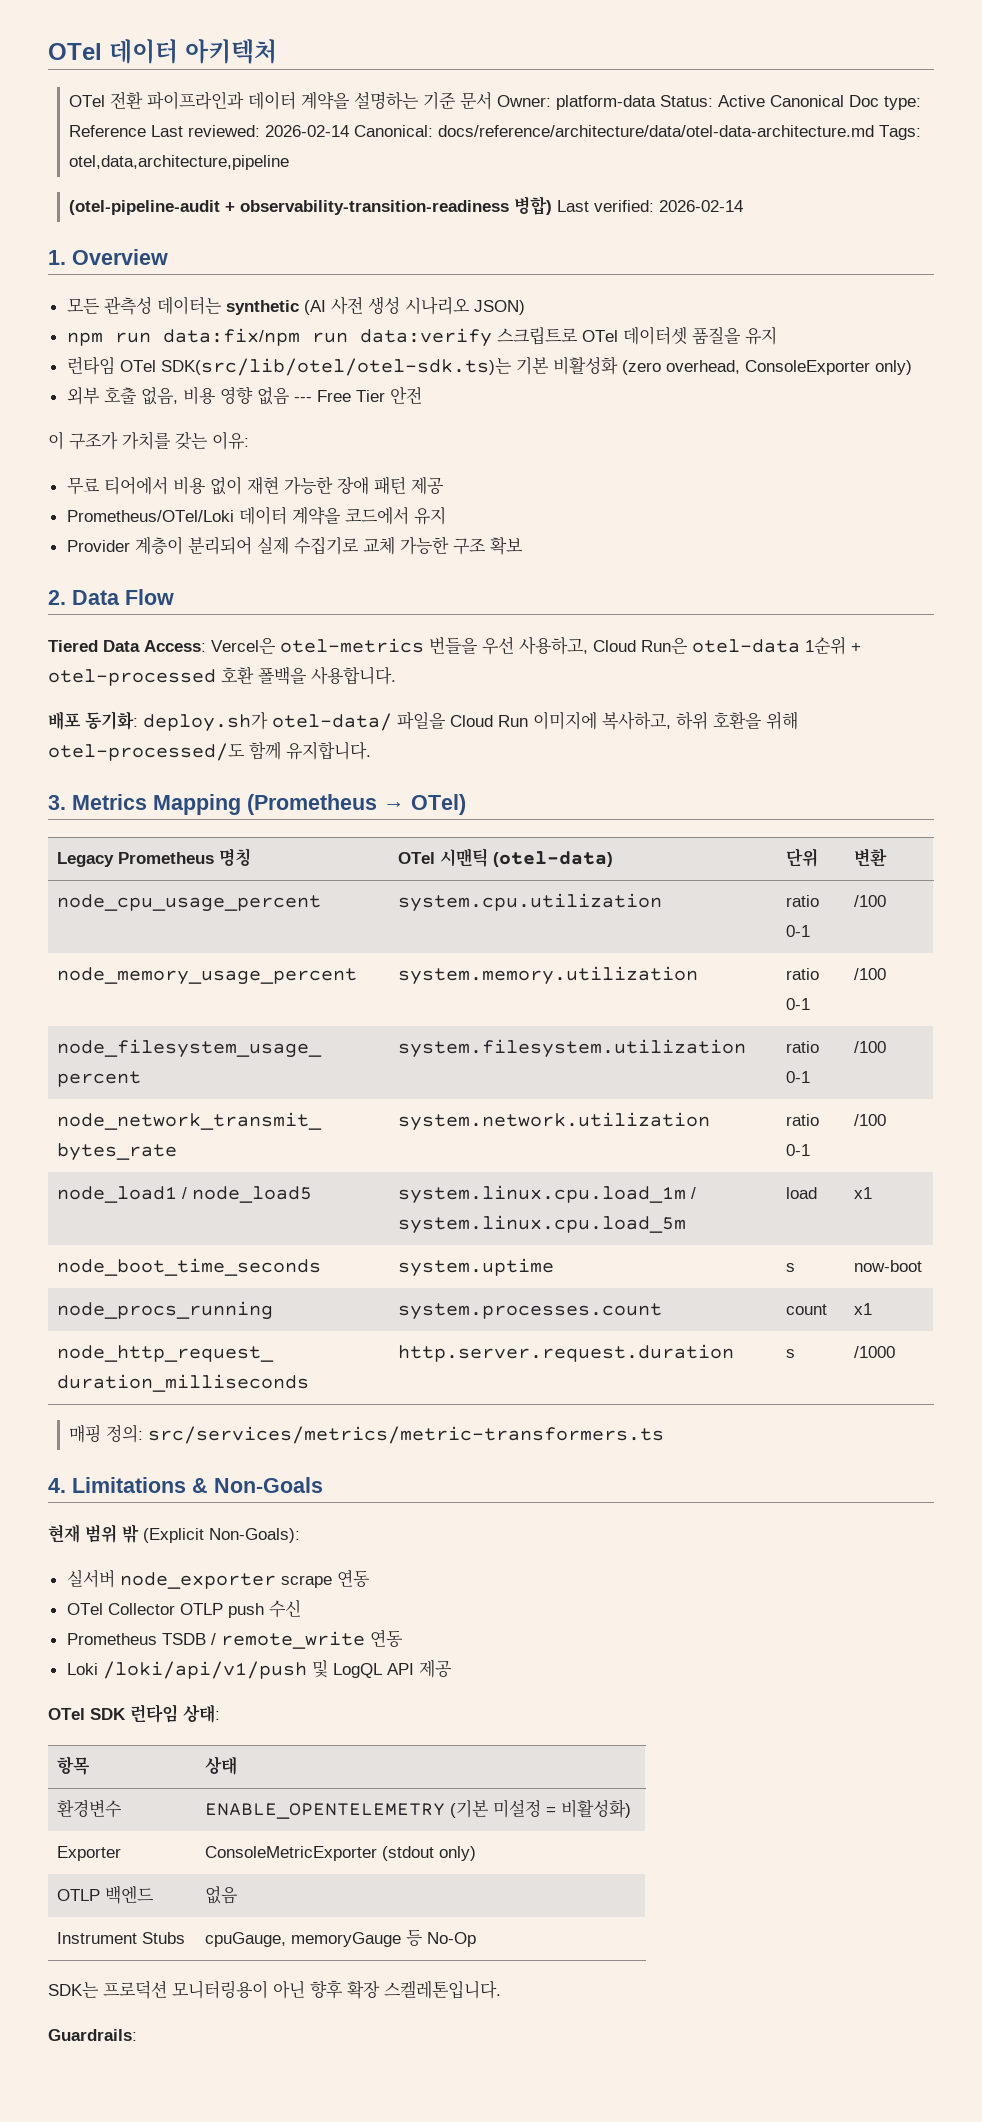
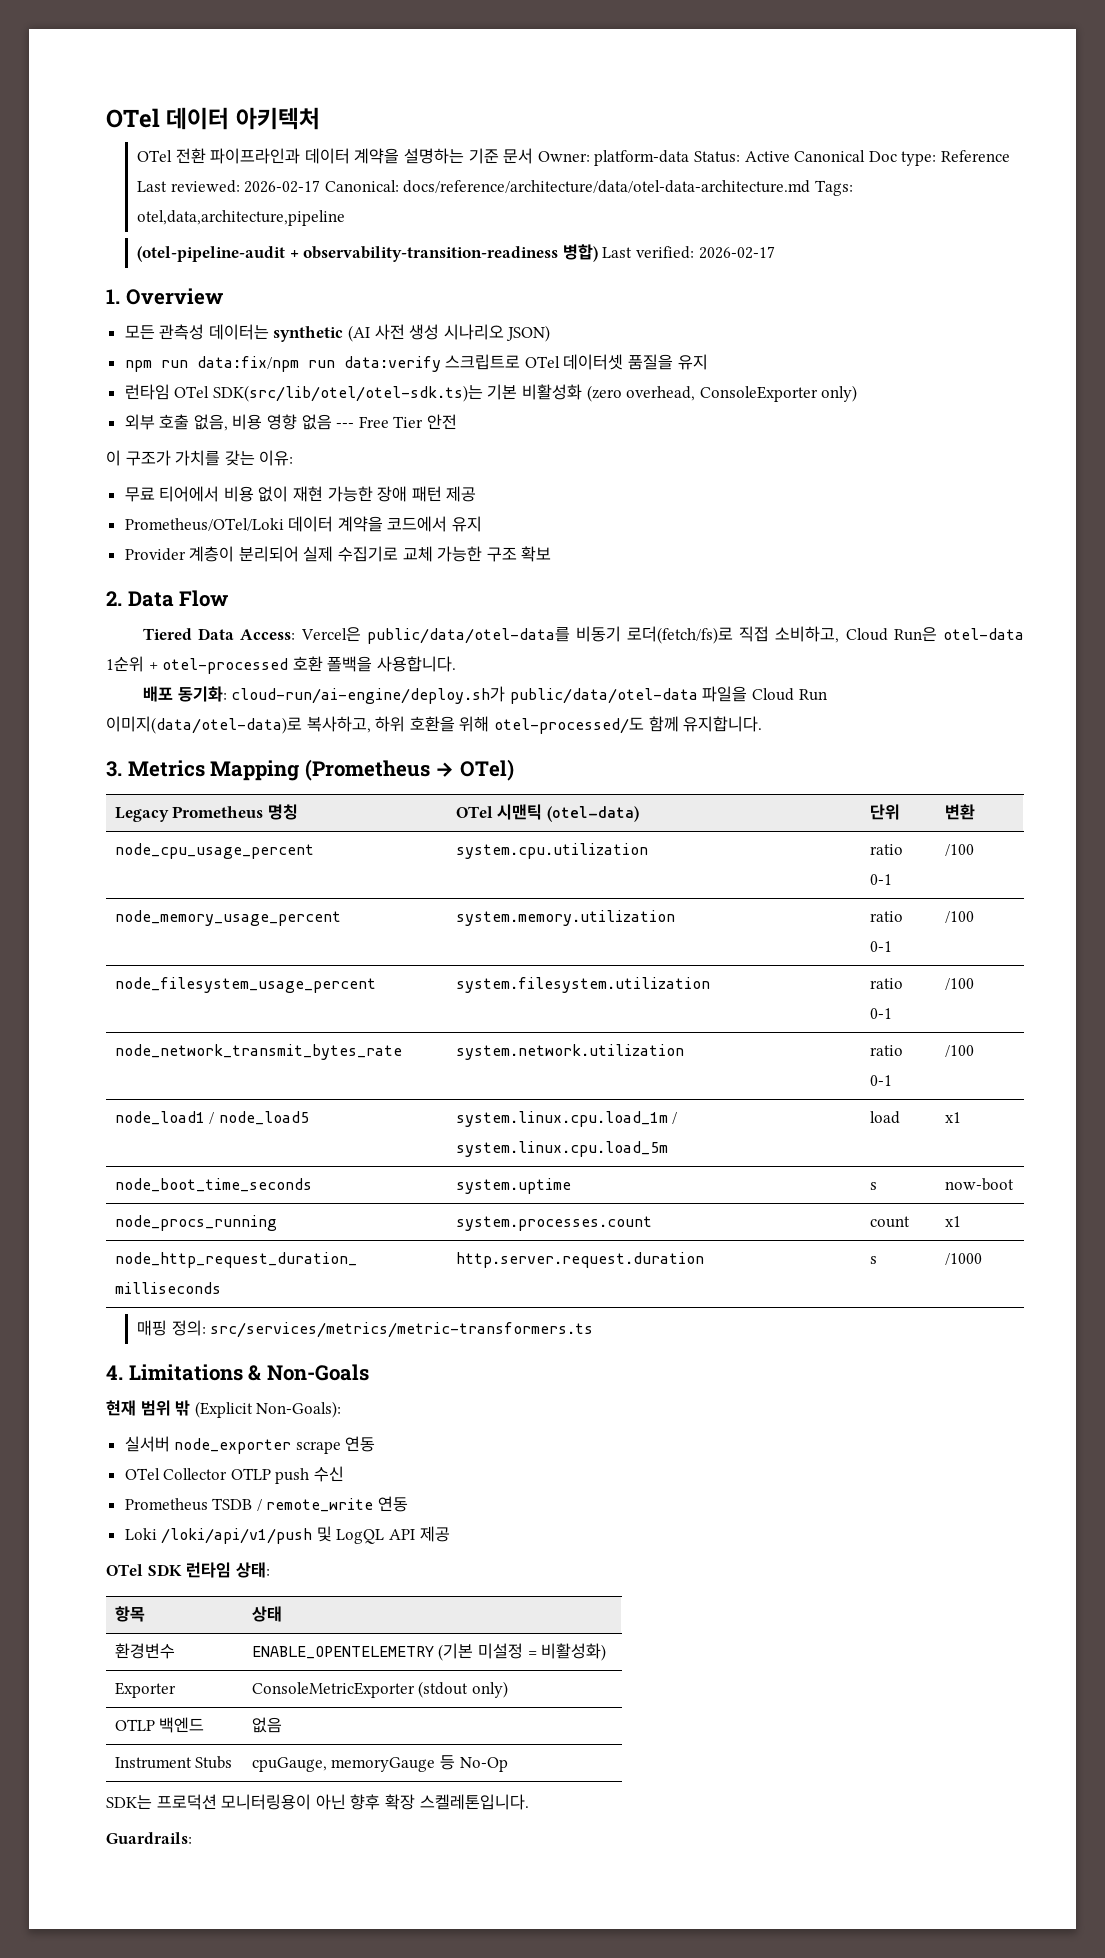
[265,125,350,137] 2026-02-14 -> [244,180,321,193] 2026-02-17
[659,200,744,212] 2026-02-14 -> [698,246,775,259] 2026-02-17
[280,636,588,655] otel-metrics 번들을 우선 사용하고, -> [366,626,840,644] public/data/otel-data를 비동기 로더(fetch/fs)로 직접 소비하고,
[143,712,392,732] deploy.sh가 otel-data/ -> [231,686,698,704] cloud-run/ai-engine/deploy.sh가 public/data/otel-data
[533,711,597,730] 이미지에 -> [106,716,302,734] 이미지(data/otel-data)로

